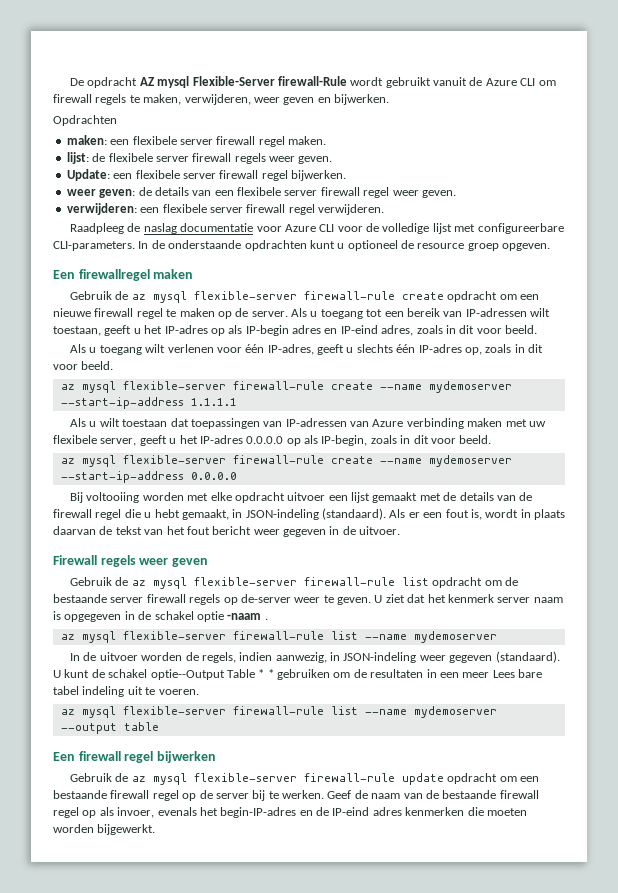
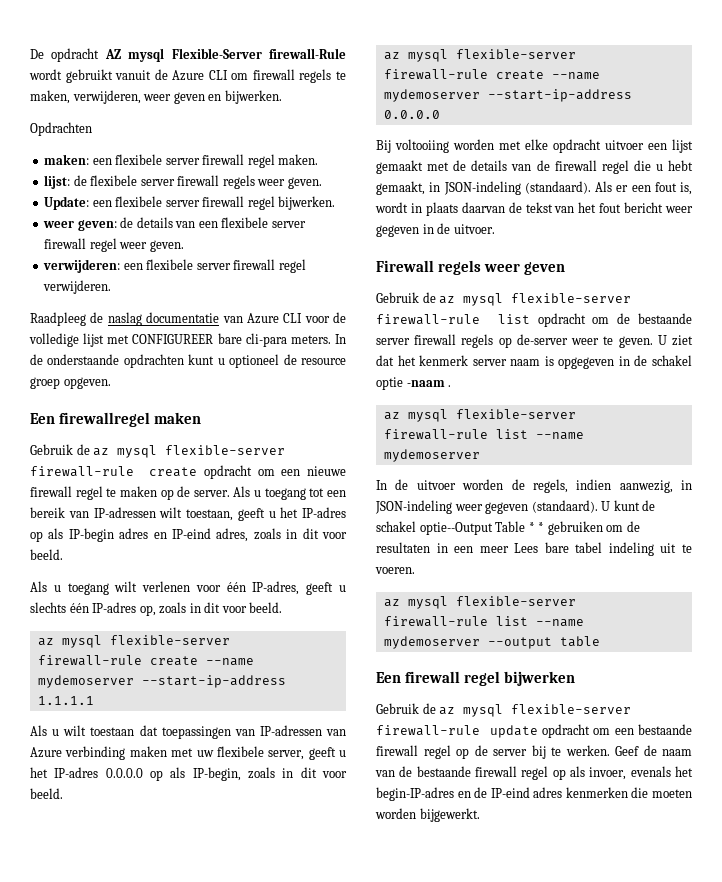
[256,226,282,232] voor -> [222,316,243,323] van
[477,223,564,234] [53,241,135,251] configureerbare CLI-parameters. -> [132,333,331,347] CONFIGUREER bare cli-para meters.

